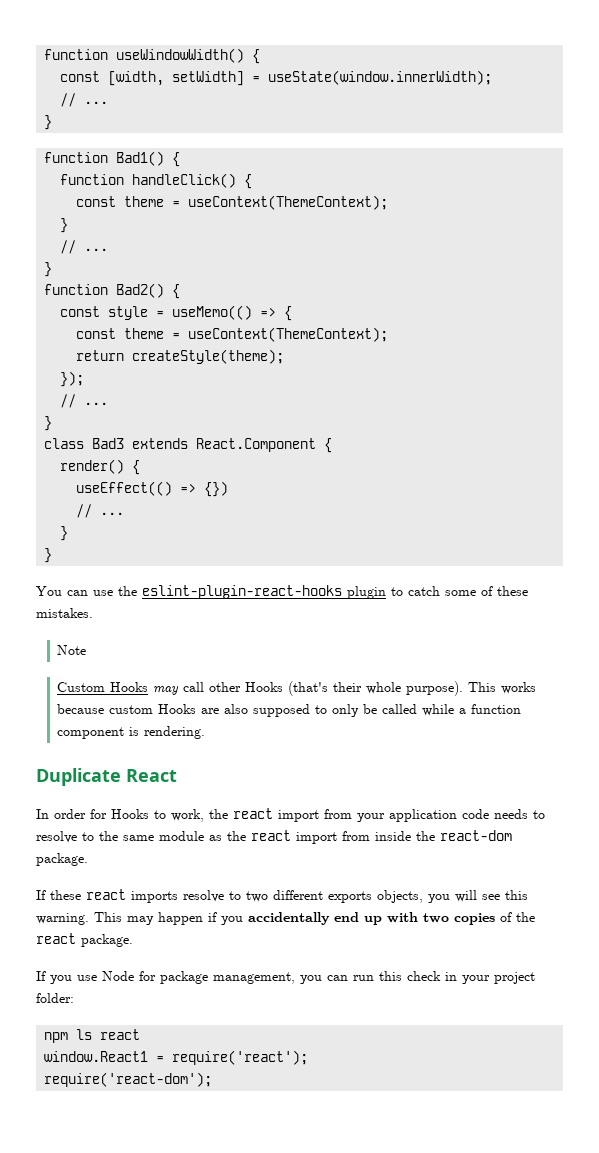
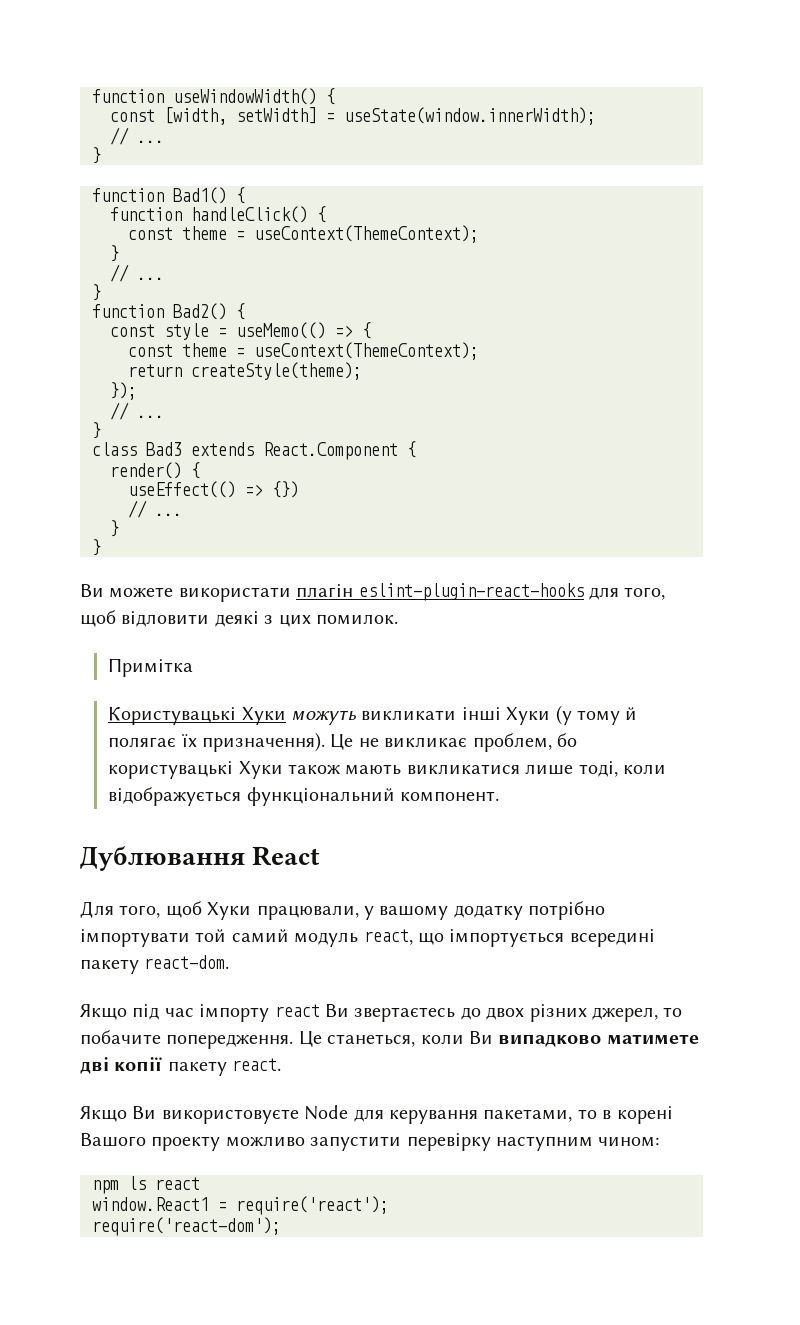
[36,585,528,599] [36,608,93,618] [57,645,87,655] [57,681,537,696] [57,704,522,717] [57,726,206,739] [36,768,177,786] [36,808,545,822] [36,830,512,844] [36,853,88,866] [36,889,528,903] [36,912,535,925] [36,933,133,947] [36,971,535,984] [36,993,74,1003] You can use the eslint-plugin-react-hooks plugin to catch some of these mistakes. // Note // Custom Hooks may call other Hooks (that's their whole purpose). This works because custom Hooks are also supposed to only be called while a function component is rendering. // Duplicate React // In order for Hooks to work, the react import from your application code needs to resolve to the same module as the react import from inside the react-dom package. // If these react imports resolve to two different exports objects, you will see this warning. This may happen if you accidentally end up with two copies of the react package. // If you use Node for package management, you can run this check in your project folder: -> [80,583,666,602] [80,610,398,627] [108,658,194,677] [108,705,638,725] [108,732,577,752] [108,761,666,779] [108,787,499,806] [80,846,321,871] [80,901,606,920] [80,929,655,947] [80,955,230,974] [80,1004,683,1022] [80,1030,699,1049] [80,1057,282,1076] [80,1105,673,1124] [80,1133,660,1151] Ви можете використати плагін eslint-plugin-react-hooks для того, щоб відловити деякі з цих помилок. // Примітка // Користувацькі Хуки можуть викликати інші Хуки (у тому й полягає їх призначення). Це не викликає проблем, бо користувацькі Хуки також мають викликатися лише тоді, коли відображується функціональний компонент. // Дублювання React // Для того, щоб Хуки працювали, у вашому додатку потрібно імпортувати той самий модуль react, що імпортується всередині пакету react-dom. // Якщо під час імпорту react Ви звертаєтесь до двох різних джерел, то побачите попередження. Це станеться, коли Ви випадково матимете дві копії пакету react. // Якщо Ви використовуєте Node для керування пакетами, то в корені Вашого проекту можливо запустити перевірку наступним чином:

